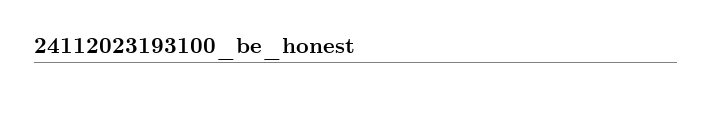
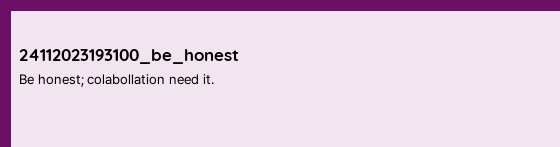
(355, 49) none -> [19,74,214,87] // Be honest; colabollation need it.

